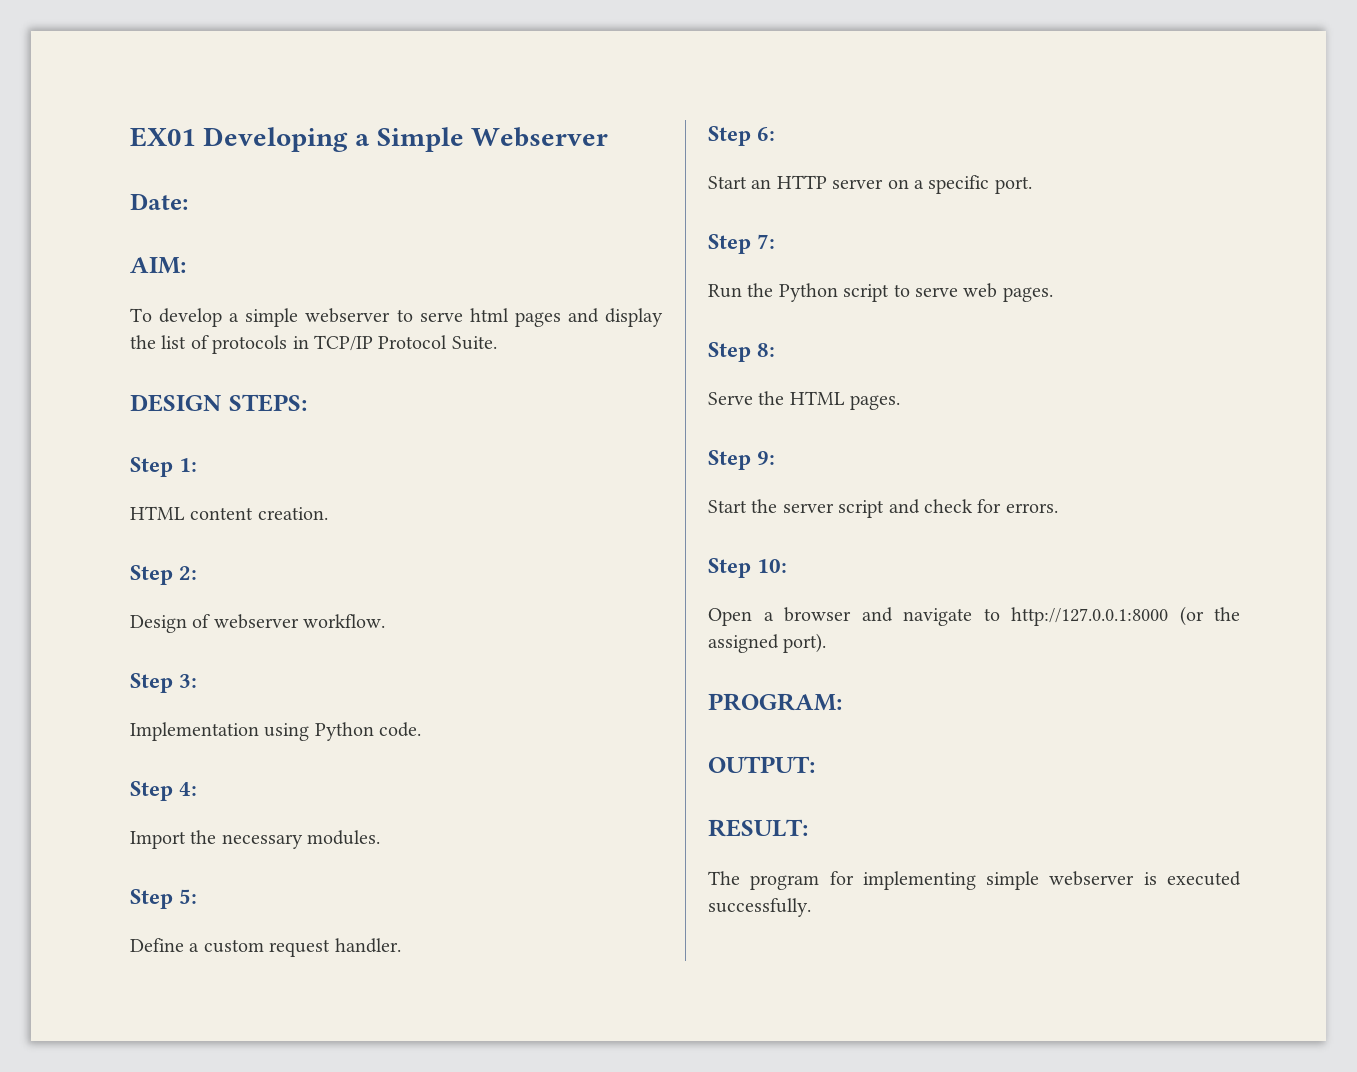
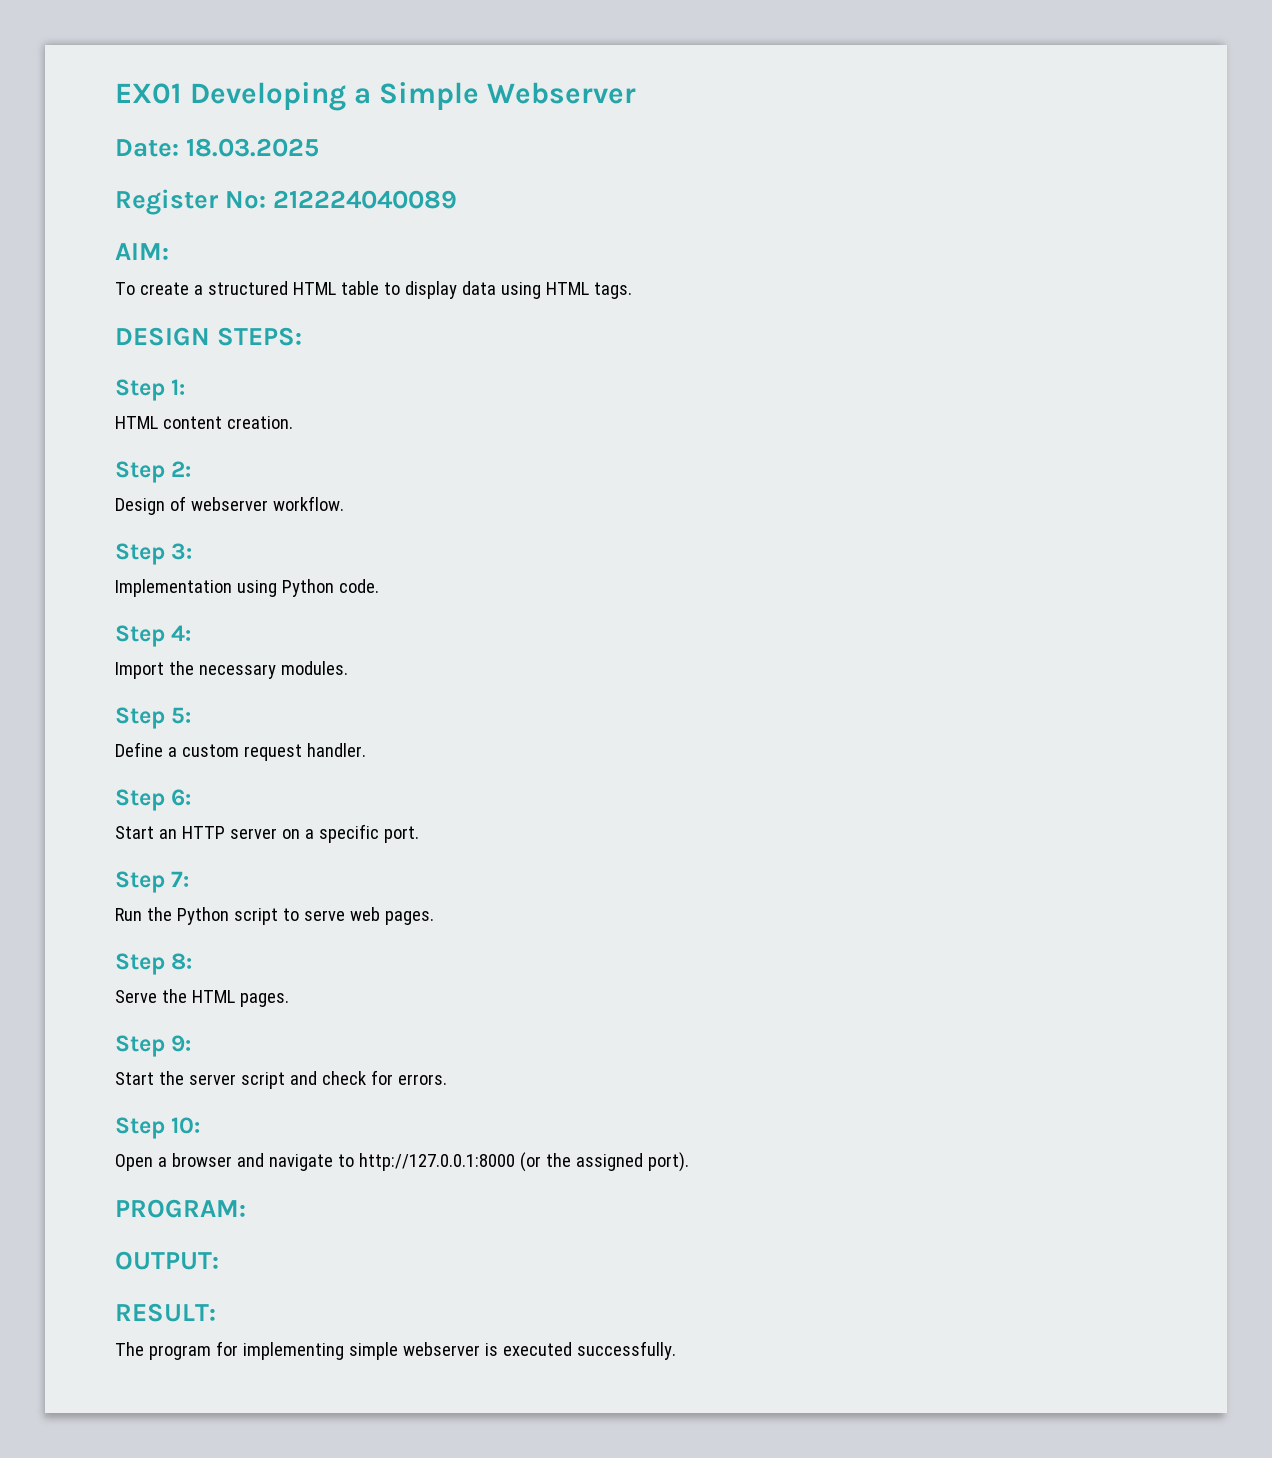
[130,257,186,274] [130,308,664,327] [130,335,497,354] // AIM: // To develop a simple webserver to serve html pages and display the list of protocols in TCP/IP Protocol Suite. -> [186,138,320,157] [115,189,458,215] [115,243,169,260] [115,281,632,299] 18.03.2025 // Register No: 212224040089 // AIM: // To create a structured HTML table to display data using HTML tags.

